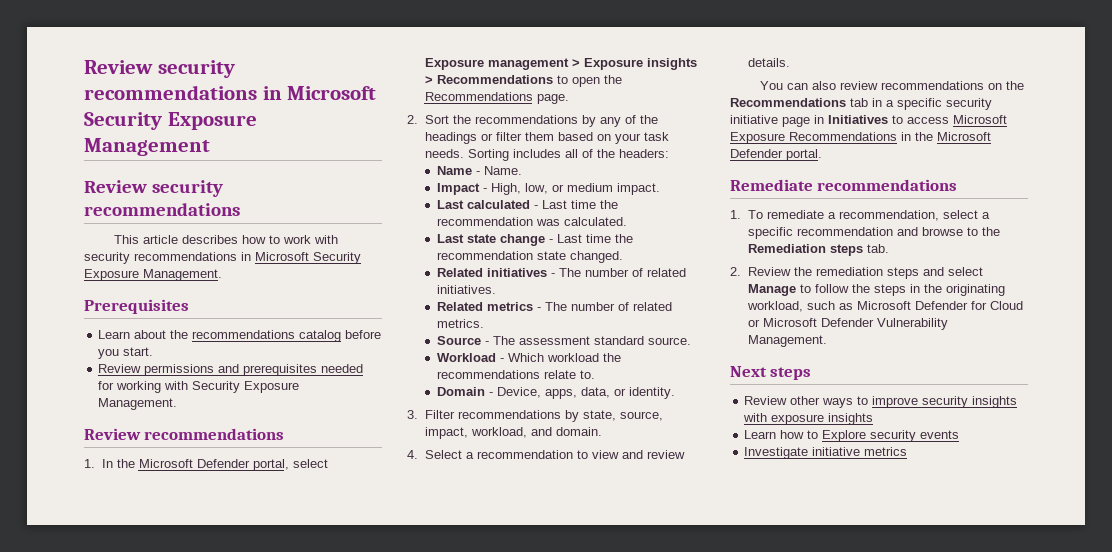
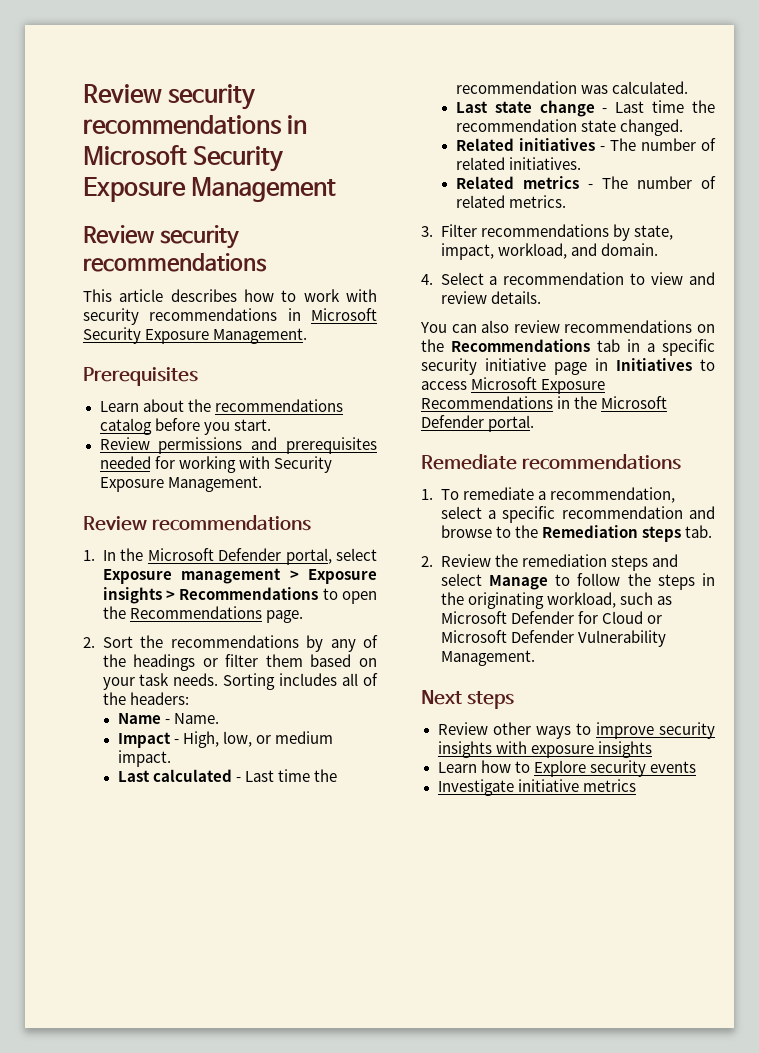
[436,336,691,345] [436,353,621,362] [436,370,595,379] [436,387,675,399] // Source - The assessment standard source. // Workload - Which workload the recommendations relate to. // Domain - Device, apps, data, or identity. -> (566, 201) none
[619,411,663,421] source, -> (673, 232) none

